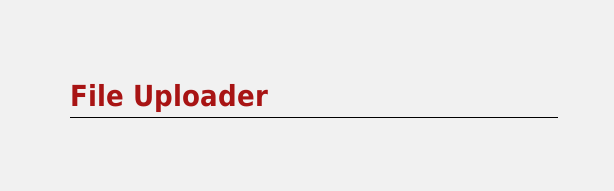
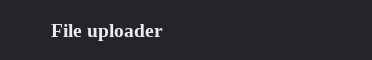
[133,83,268,113] Uploader -> [87,24,164,41] uploader

